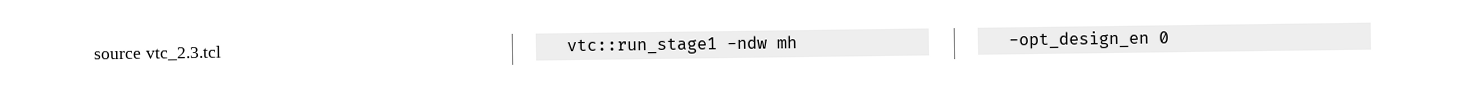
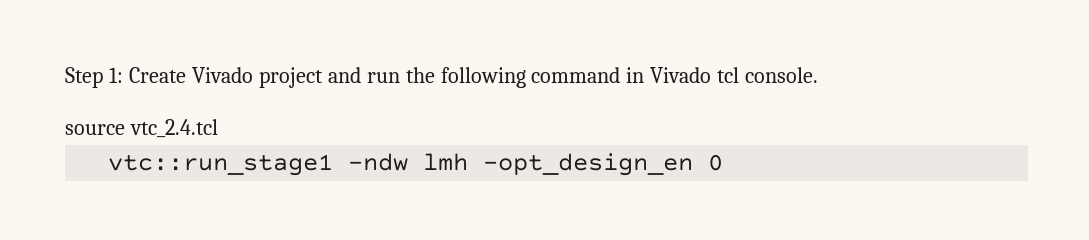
[93,45,222,61] source vtc_2.3.tcl -> [65,67,819,88] [65,119,218,138] Step 1: Create Vivado project and run the following command in Vivado tcl console. // source vtc_2.4.tcl
[775,35,797,49] mh -> [423,153,469,171] lmh

